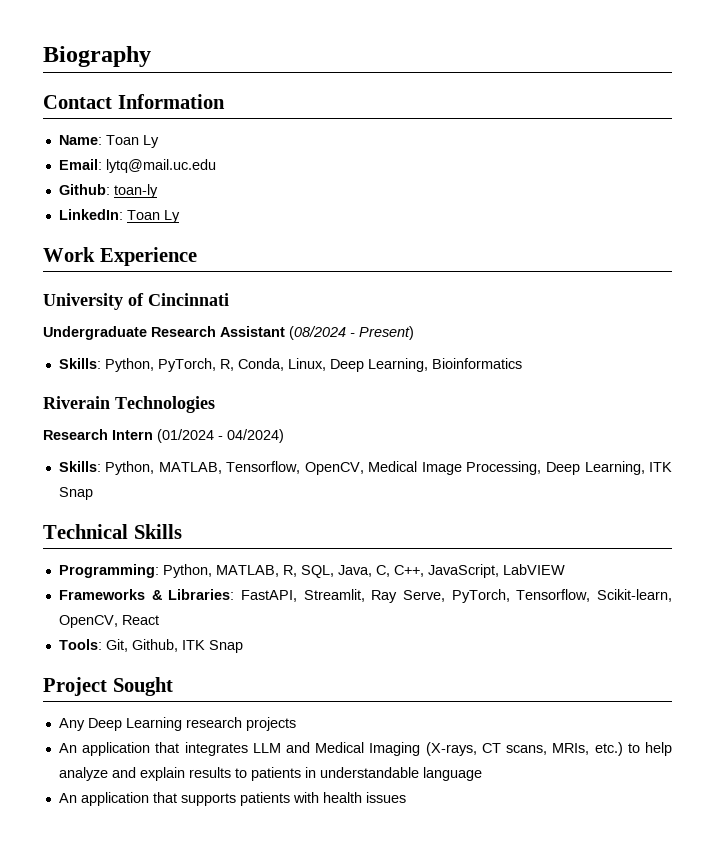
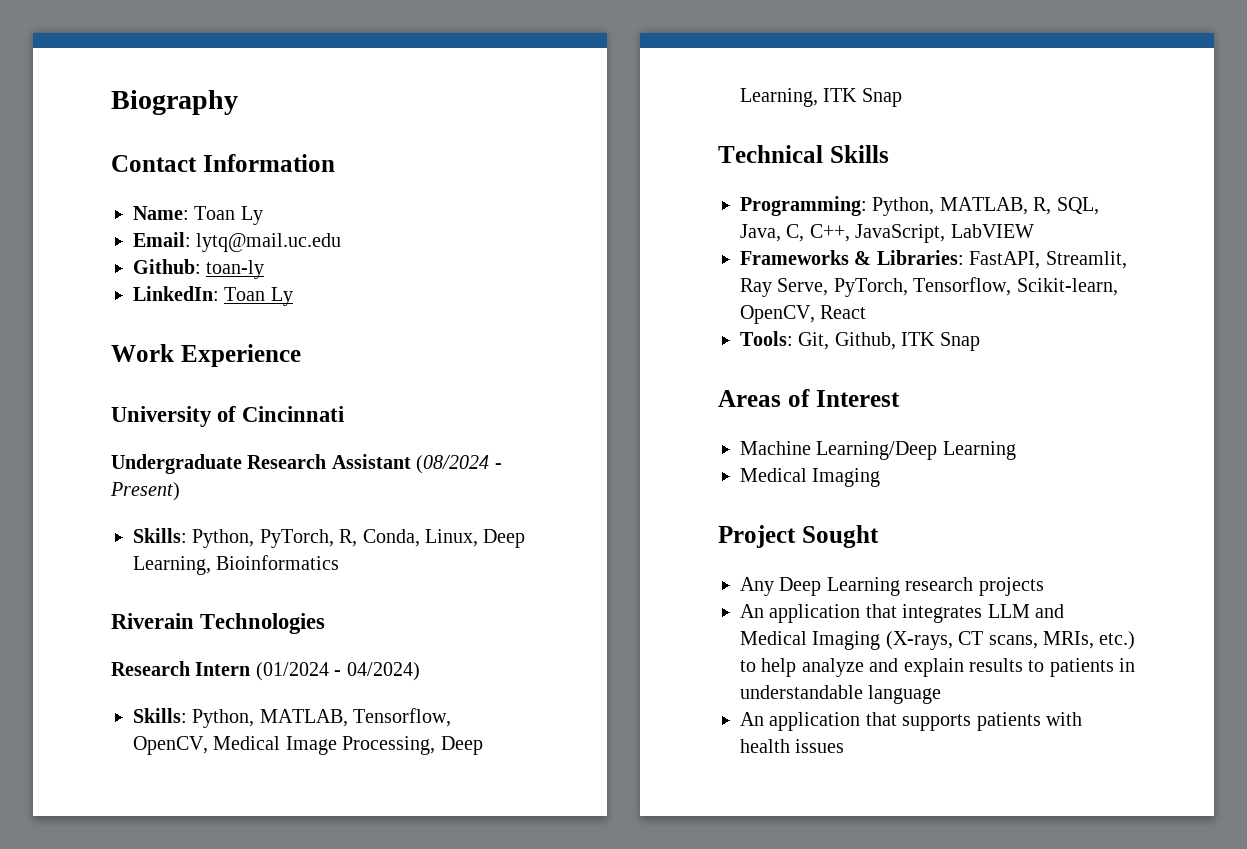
(243, 646) none -> [718,389,900,407] [740,441,1016,460] [740,468,881,487] // Areas of Interest // Machine Learning/Deep Learning // Medical Imaging

